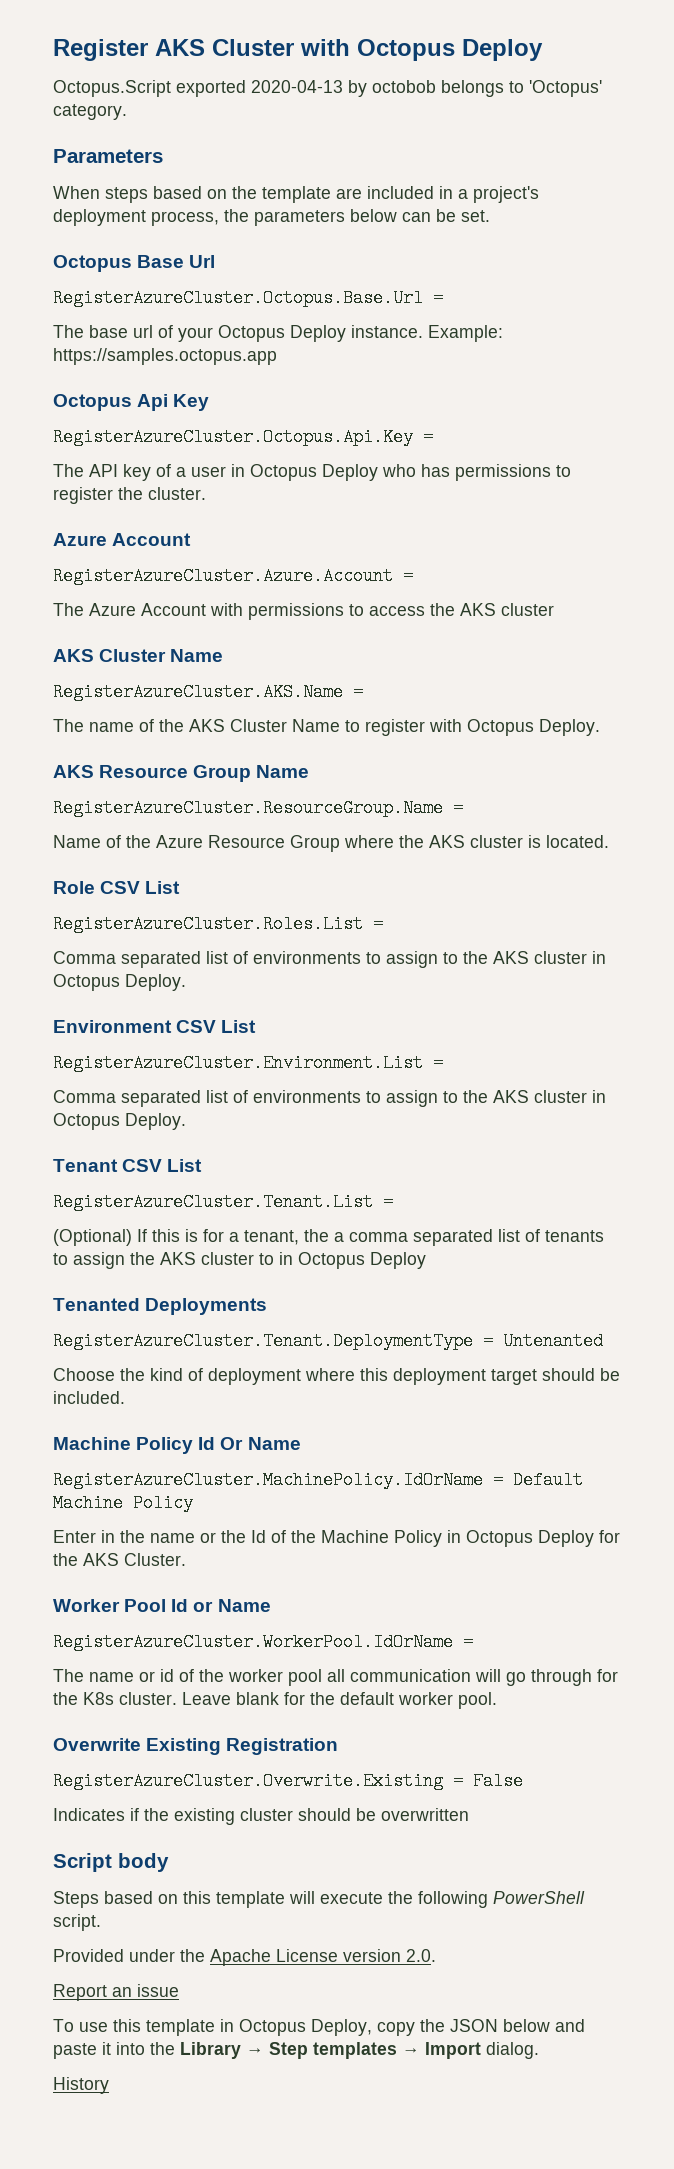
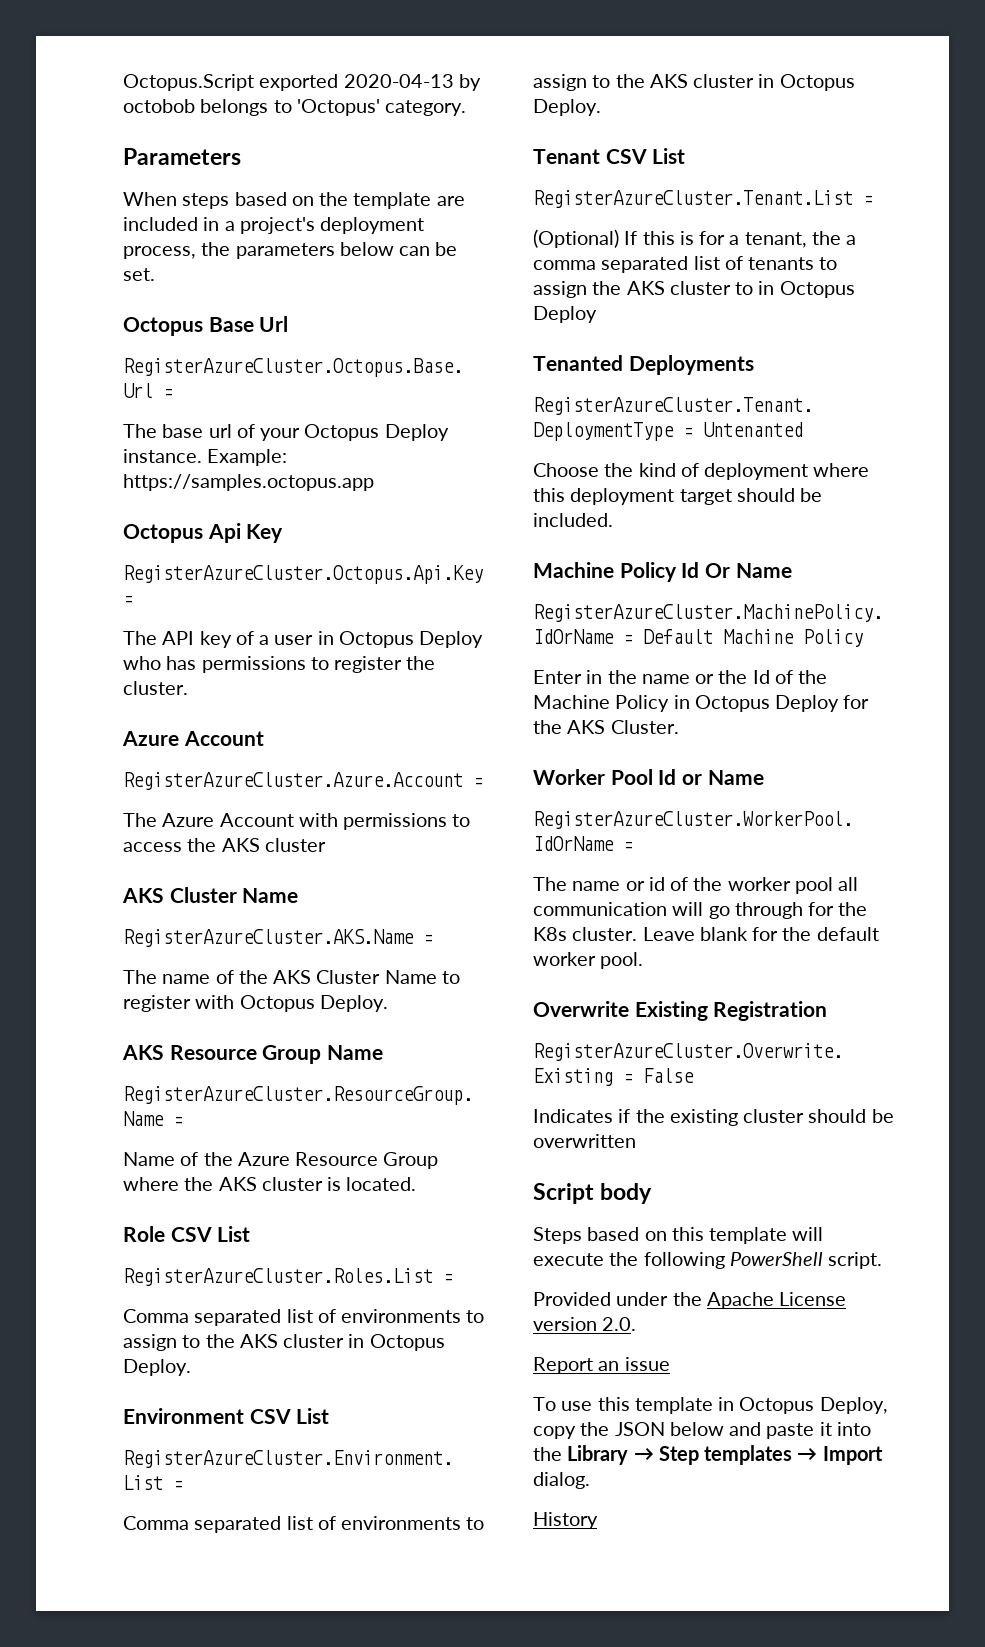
[53,39,543,61] Register AKS Cluster with Octopus Deploy // -> (123, 82) none

